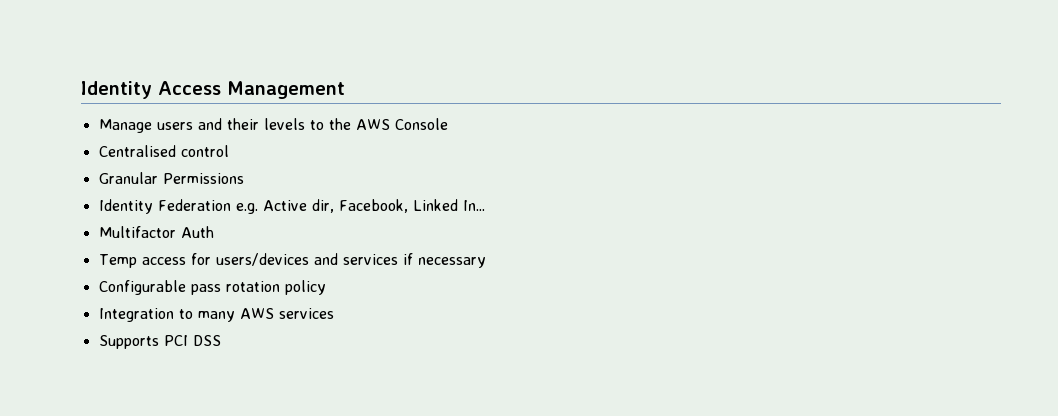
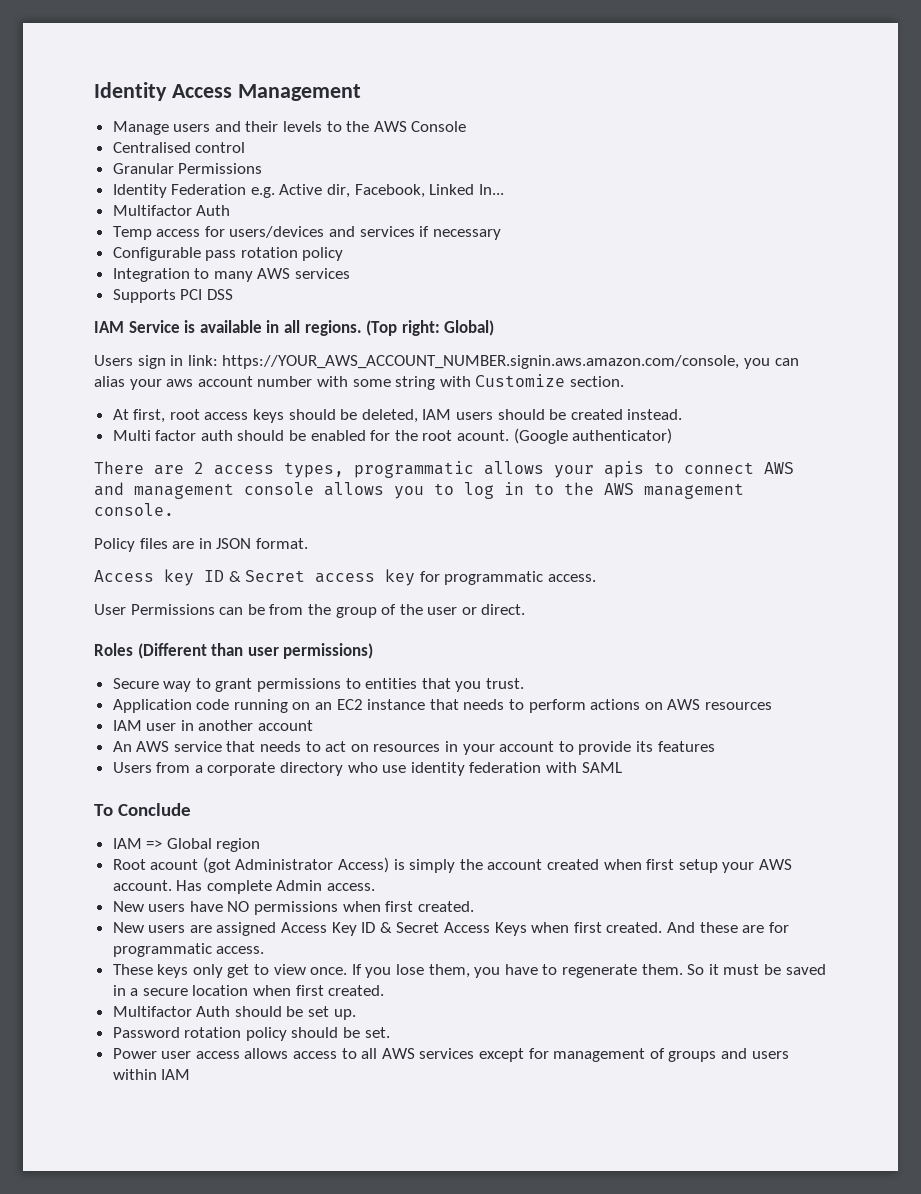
(221, 340) none -> [94,320,495,336] [94,355,799,369] [94,374,624,390] [112,409,683,423] [112,428,673,444] [94,461,794,478] [94,482,744,499] [94,503,174,516] [94,538,308,552] [94,569,596,586] [94,604,526,618] [94,643,374,659] [112,678,525,692] [112,699,772,713] [112,720,314,731] [112,741,715,755] [112,762,622,776] [94,803,192,816] [112,838,261,852] [112,857,792,873] [112,880,376,894] [112,901,474,915] [112,922,789,936] [112,943,265,957] [112,964,826,978] [112,985,385,996] [112,1006,356,1020] [112,1027,390,1041] [112,1048,789,1062] [112,1069,191,1080] // IAM Service is available in all regions. (Top right: Global) // Users sign in link: https://YOUR_AWS_ACCOUNT_NUMBER.signin.aws.amazon.com/console, you can alias your aws account number with some string with Customize section. // At first, root access keys should be deleted, IAM users should be created instead. // Multi factor auth should be enabled for the root acount. (Google authenticator) // There are 2 access types, programmatic allows your apis to connect AWS and management console allows you to log in to the AWS management console. // Policy files are in JSON format. // Access key ID & Secret access key for programmatic access. // User Permissions can be from the group of the user or direct. // Roles (Different than user permissions) // Secure way to grant permissions to entities that you trust. // Application code running on an EC2 instance that needs to perform actions on AWS resources // IAM user in another account // An AWS service that needs to act on resources in your account to provide its features // Users from a corporate directory who use identity federation with SAML // To Conclude // IAM => Global region // Root acount (got Administrator Access) is simply the account created when first setup your AWS account. Has complete Admin access. // New users have NO permissions when first created. // New users are assigned Access Key ID & Secret Access Keys when first created. And these are for programmatic access. // These keys only get to view once. If you lose them, you have to regenerate them. So it must be saved in a secure location when first created. // Multifactor Auth should be set up. // Password rotation policy should be set. // Power user access allows access to all AWS services except for management of groups and users within IAM

